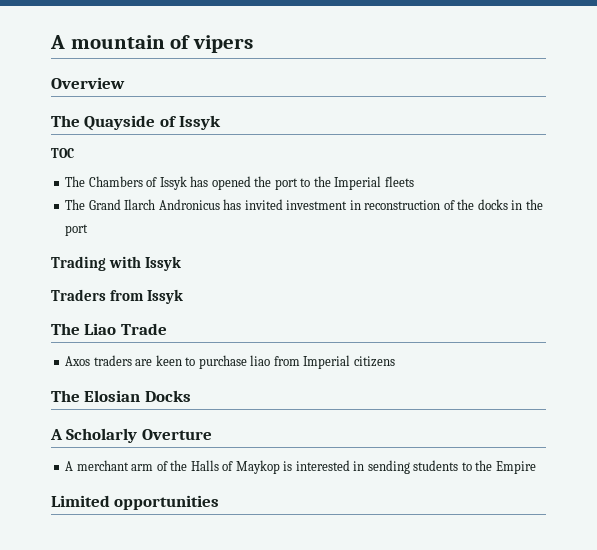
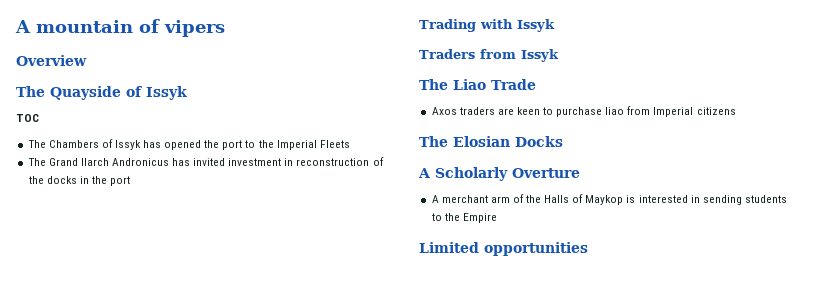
[384,176,414,187] fleets -> [319,140,350,148] Fleets

